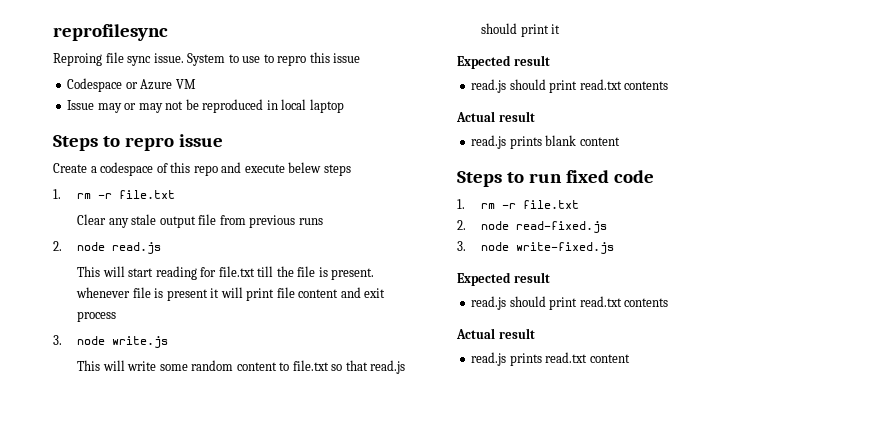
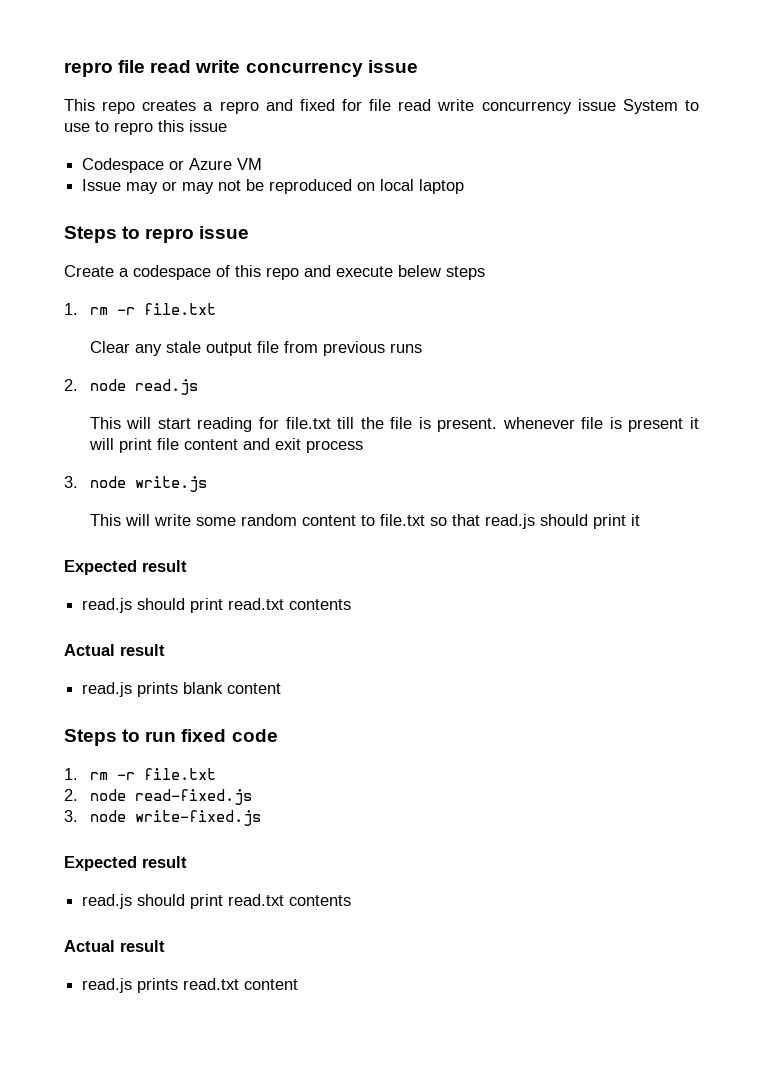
[53,24,168,41] [53,52,184,66] reprofilesync // Reproing file sync issue. -> [64,60,418,77] [64,99,616,114] repro file read write concurrency issue // This repo creates a repro and fixed for file read write concurrency issue
[266,100,278,110] in -> [357,182,376,191] on

